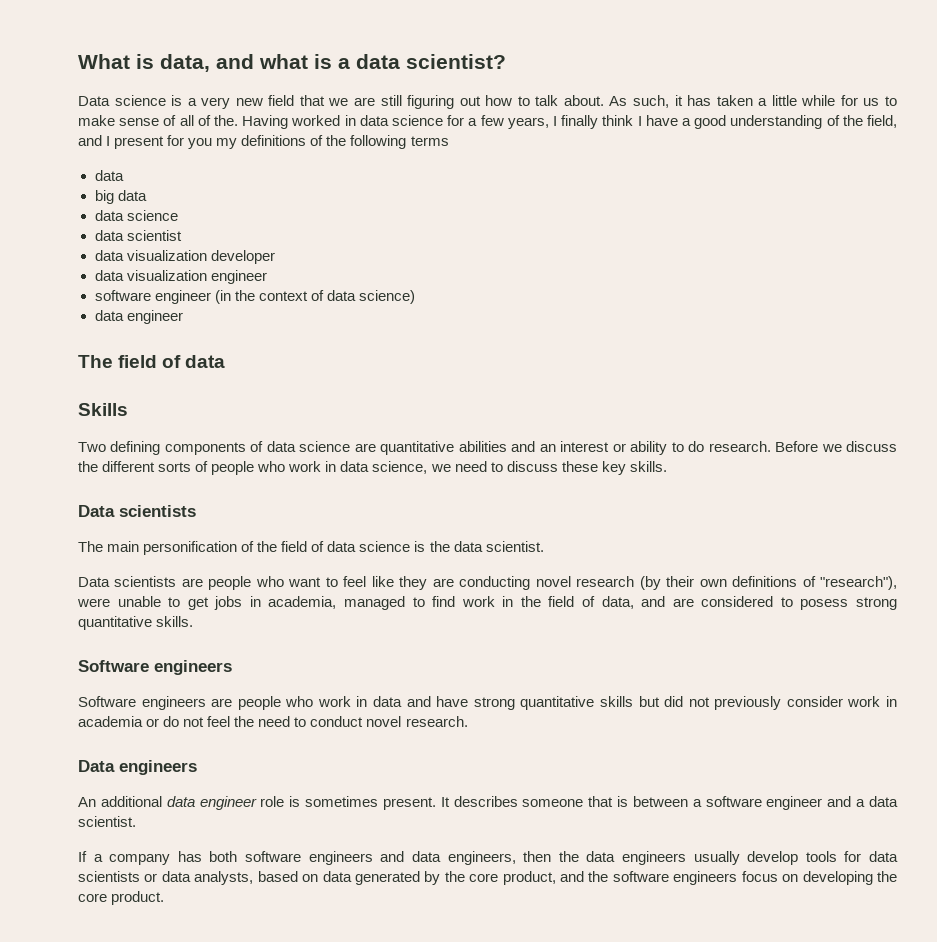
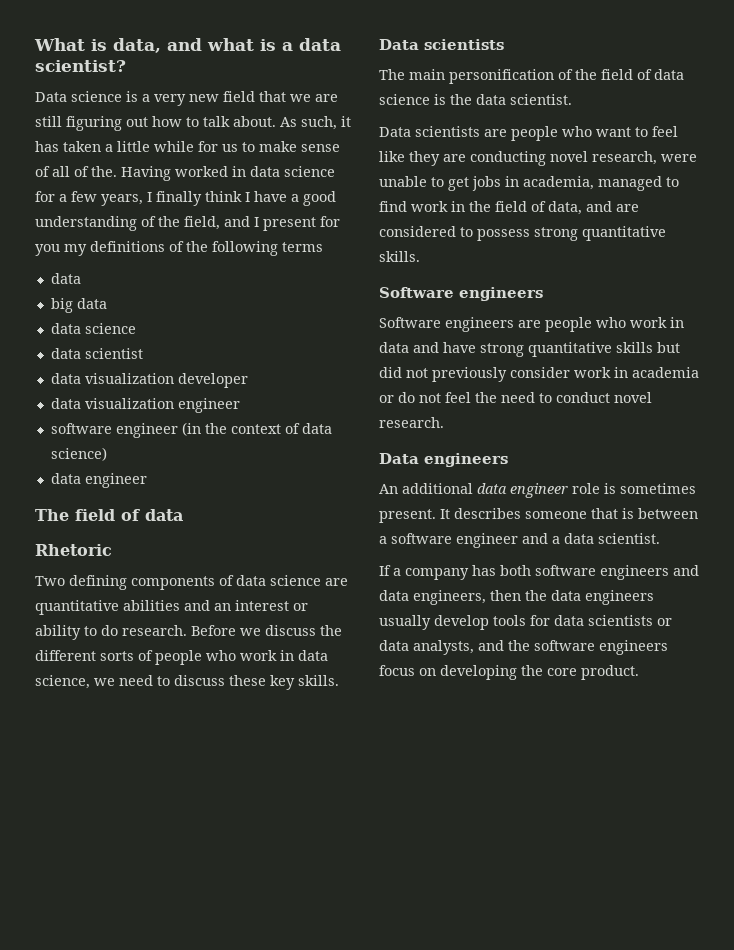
[78,403,128,416] Skills -> [35,544,112,556] Rhetoric
[576,576,898,590] research (by their own definitions of "research"), -> [592,151,657,165] research,
[800,599,849,610] posess -> [477,229,530,241] possess
[257,871,556,885] based on data generated by the core product, -> (474, 647) none

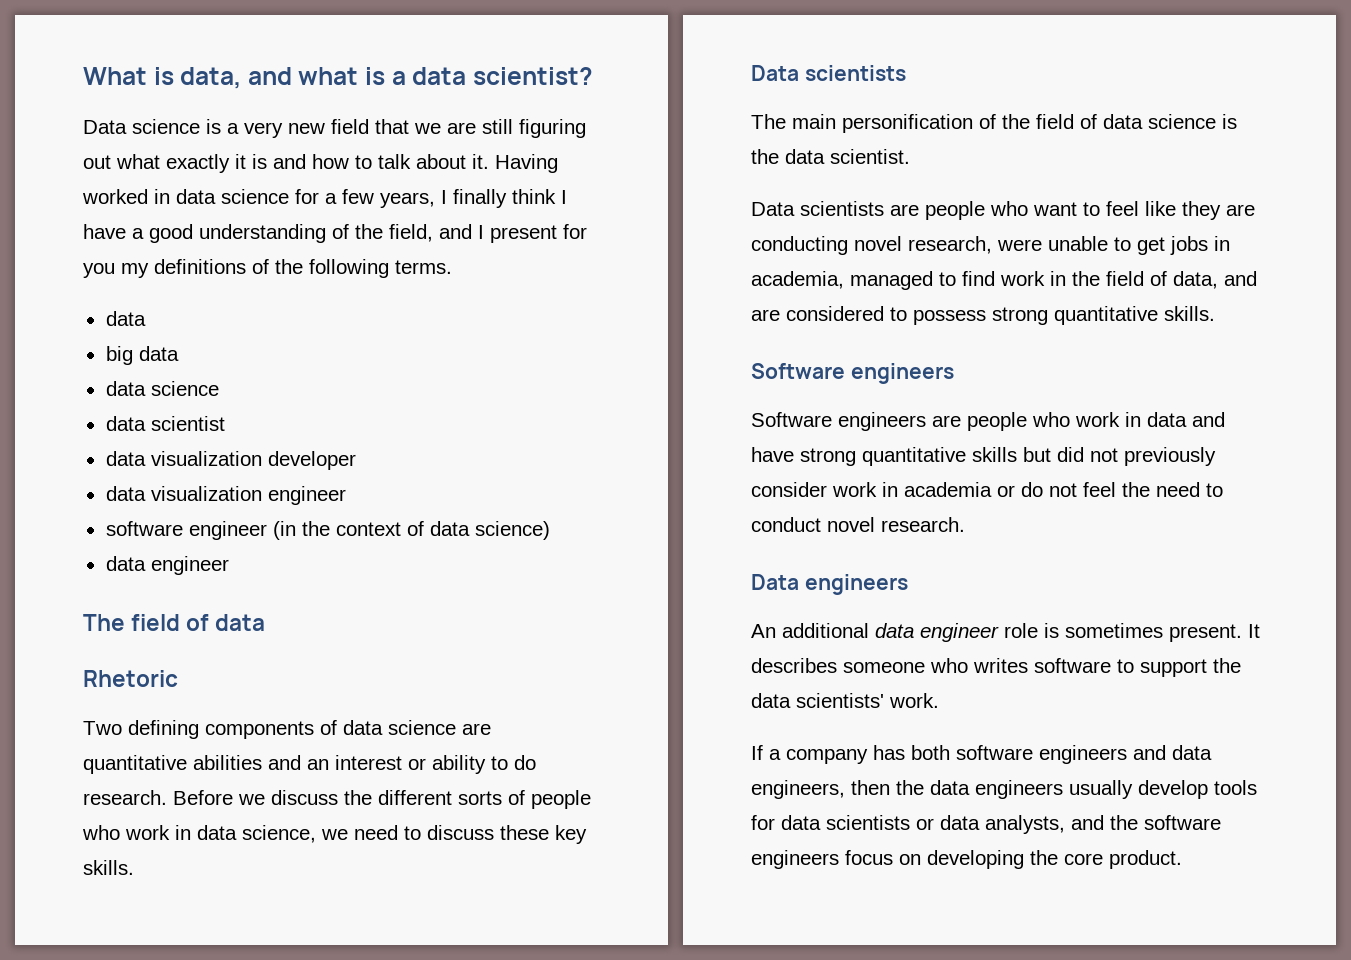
[152,116,351,130] [35,141,340,152] [35,166,117,177] how to talk about. As such, it has taken a little while for us to make sense of all of the. -> [116,154,489,173] what exactly it is and how to talk about it.
[282,242,323,252] terms -> [395,260,452,274] terms.
[591,508,698,519] [379,533,660,548] that is between a software engineer and a data scientist. -> [930,658,1241,677] [751,693,939,708] who writes software to support the data scientists' work.

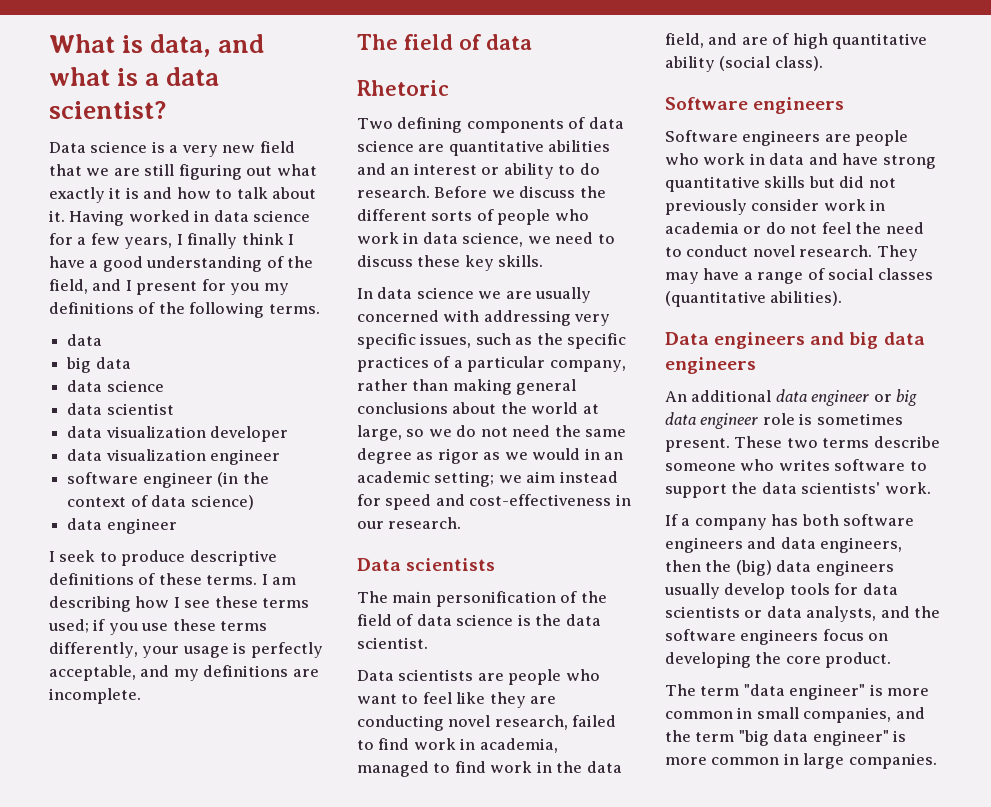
(229, 565) none -> [49,550,277,566] [49,573,297,585] [49,596,310,612] [48,619,268,635] [49,642,323,658] [49,665,319,681] [49,688,141,704] // I seek to produce descriptive definitions of these terms. I am describing how I see these terms used; if you use these terms differently, your usage is perfectly acceptable, and my definitions are incomplete.
(134, 867) none -> [357,287,592,303] [357,310,611,326] [357,333,627,349] [357,356,626,372] [357,379,577,395] [357,402,599,414] [357,425,627,441] [357,448,624,464] [357,471,618,487] [357,494,631,510] [357,517,462,529] // In data science we are usually concerned with addressing very specific issues, such as the specific practices of a particular company, rather than making general conclusions about the world at large, so we do not need the same degree as rigor as we would in an academic setting; we aim instead for speed and cost-effectiveness in our research.
[997,236,1208,255] were unable to get jobs -> [572,715,617,727] [357,738,456,750] failed to find work
[1106,271,1257,289] [751,306,1215,325] field of data, and are considered to possess strong quantitative skills. -> [586,761,622,773] [665,33,928,49] [665,56,823,72] data field, and are of high quantitative ability (social class).
[751,574,908,595] [751,623,1260,642] [751,658,837,673] // Data engineers // An additional data engineer role is sometimes present. It describes -> [876,245,918,261] [665,268,933,284] [665,291,843,307] [665,332,925,349] [665,357,756,374] [665,389,918,406] [665,412,903,429] [665,436,940,452] They may have a range of social classes (quantitative abilities). // Data engineers and big data engineers // An additional data engineer or big data engineer role is sometimes present. These two terms describe
(924, 787) none -> [735,560,772,576] (big)
(1182, 859) none -> [665,684,930,700] [665,707,925,723] [665,730,907,746] [665,753,937,769] // The term "data engineer" is more common in small companies, and the term "big data engineer" is more common in large companies.

